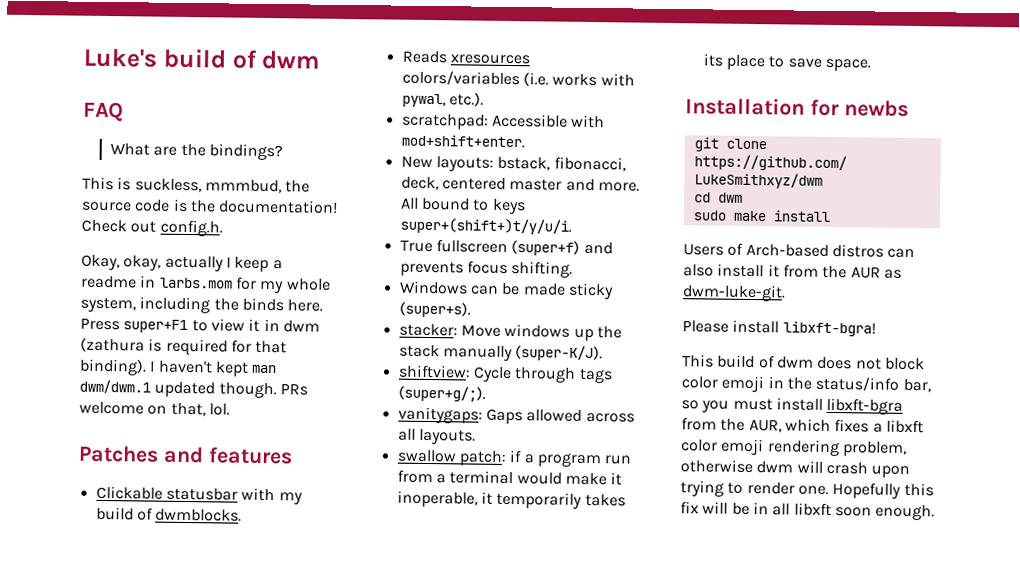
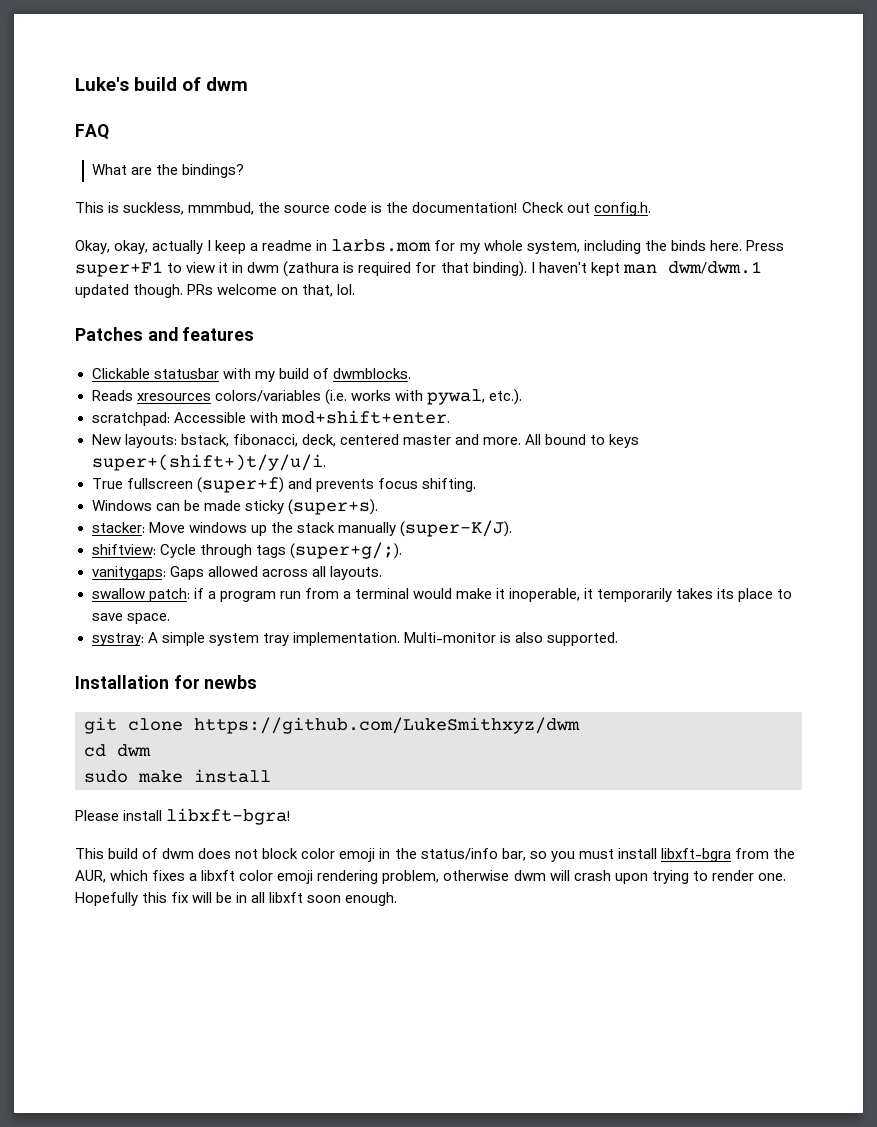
(871, 65) none -> [91,632,618,646] // systray: A simple system tray implementation. Multi-monitor is also supported.
[683,242,916,259] [683,263,902,279] [682,284,786,302] // Users of Arch-based distros can also install it from the AUR as dwm-luke-git. -> (271, 776) none

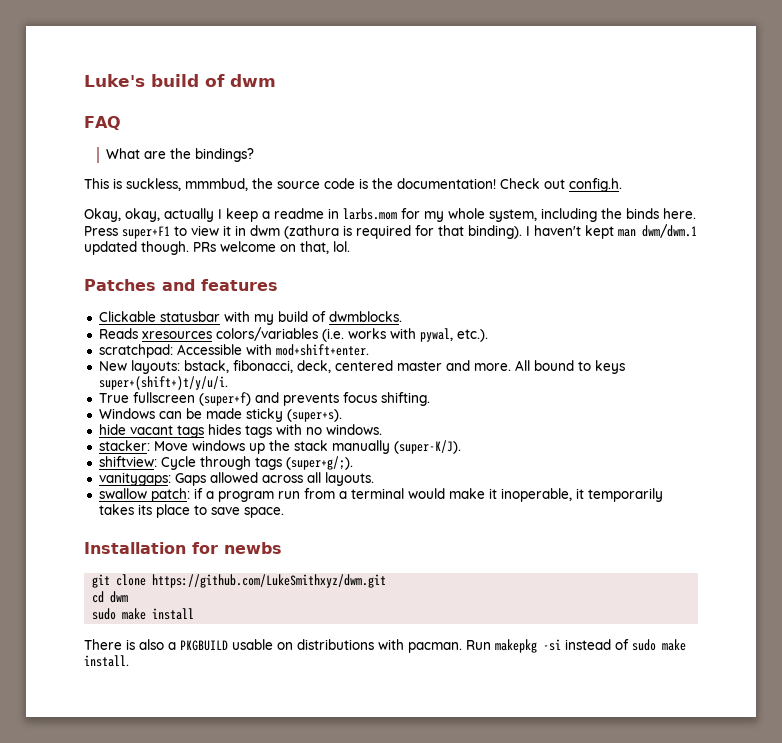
(378, 507) none -> [98,424,382,438] // hide vacant tags hides tags with no windows.
[91,632,618,646] // systray: A simple system tray implementation. Multi-monitor is also supported. -> (284, 512) none
[194,717,580,734] https://github.com/LukeSmithxyz/dwm -> [152,574,387,588] https://github.com/LukeSmithxyz/dwm.git
[75,808,291,825] [75,848,795,862] [75,870,786,884] [75,892,398,906] Please install libxft-bgra! // This build of dwm does not block color emoji in the status/info bar, so you must install libxft-bgra from the AUR, which fixes a libxft color emoji rendering problem, otherwise dwm will crash upon trying to render one. Hopefully this fix will be in all libxft soon enough. -> [84,639,686,653] [84,655,129,667] There is also a PKGBUILD usable on distributions with pacman. Run makepkg -si instead of sudo make install.

